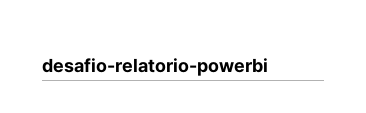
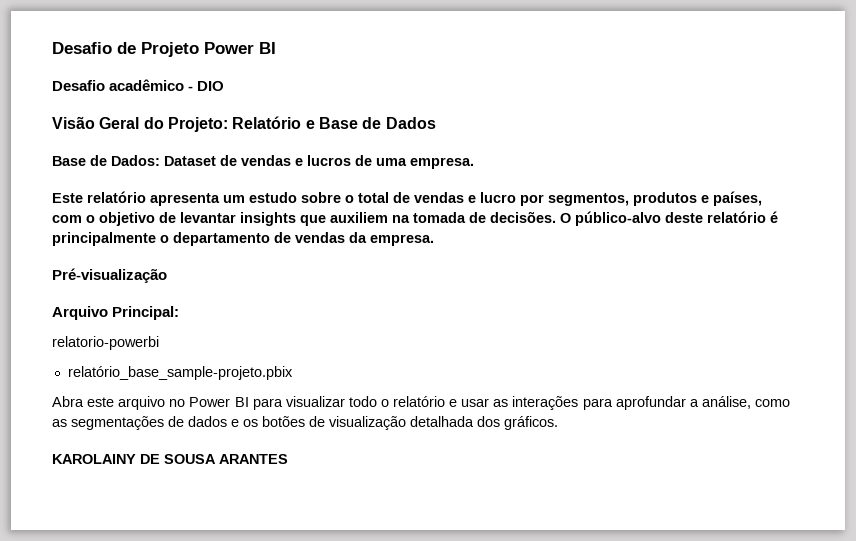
[42,58,268,76] desafio-relatorio-powerbi -> [52,42,276,57] [52,79,225,91] [52,116,436,132] [52,155,474,169] [52,191,762,206] [52,211,778,226] [52,232,434,246] [52,268,167,283] [52,306,180,320] [52,336,159,350] [67,366,293,380] [52,396,790,410] [52,416,558,430] [52,454,288,464] Desafio de Projeto Power BI // Desafio acadêmico - DIO // Visão Geral do Projeto: Relatório e Base de Dados // Base de Dados: Dataset de vendas e lucros de uma empresa. // Este relatório apresenta um estudo sobre o total de vendas e lucro por segmentos, produtos e países, com o objetivo de levantar insights que auxiliem na tomada de decisões. O público-alvo deste relatório é principalmente o departamento de vendas da empresa. // Pré-visualização // Arquivo Principal: // relatorio-powerbi // relatório_base_sample-projeto.pbix // Abra este arquivo no Power BI para visualizar todo o relatório e usar as interações para aprofundar a análise, como as segmentações de dados e os botões de visualização detalhada dos gráficos. // KAROLAINY DE SOUSA ARANTES

